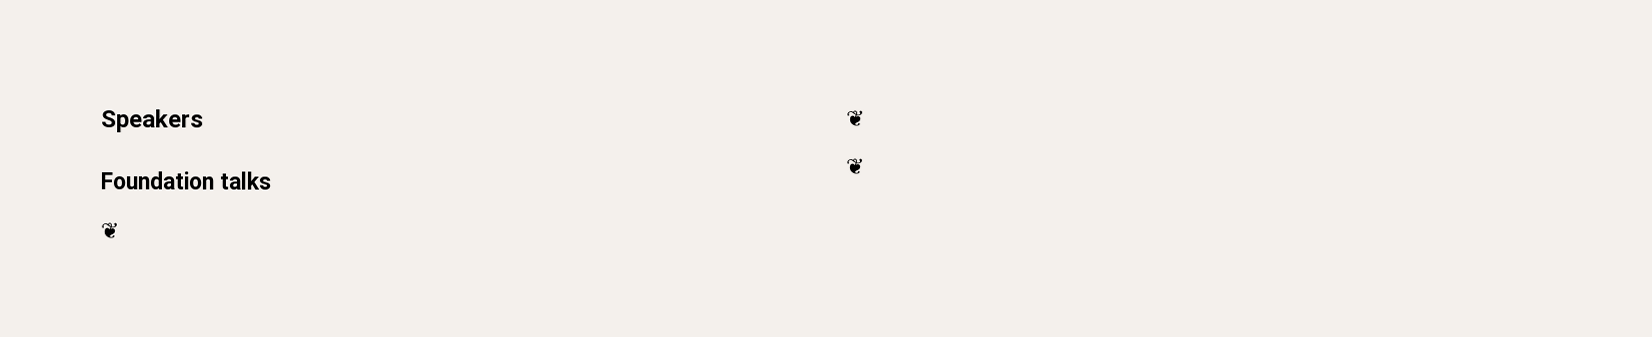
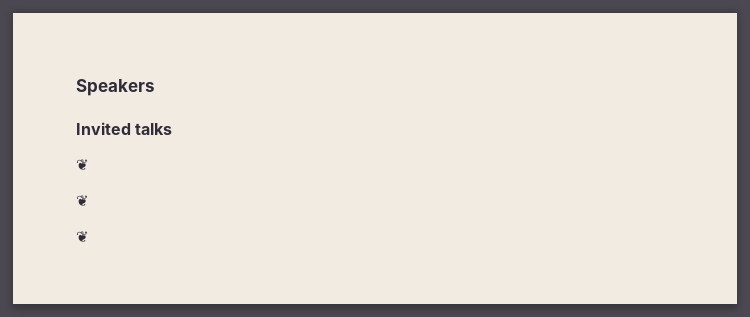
[100,171,214,190] Foundation -> [76,122,131,135] Invited

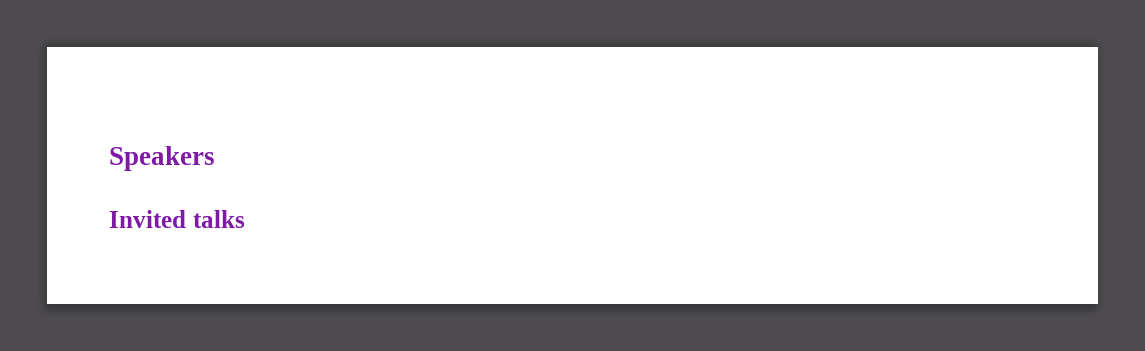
[76,159,89,170] [76,195,89,206] [76,231,89,242] // ❦ // ❦ // ❦ -> (245, 219) none

